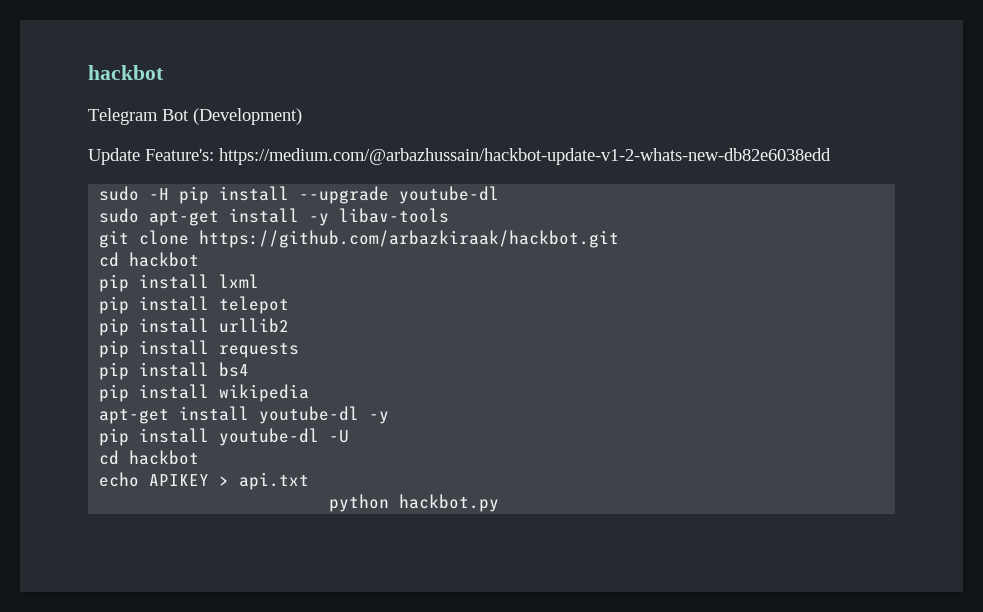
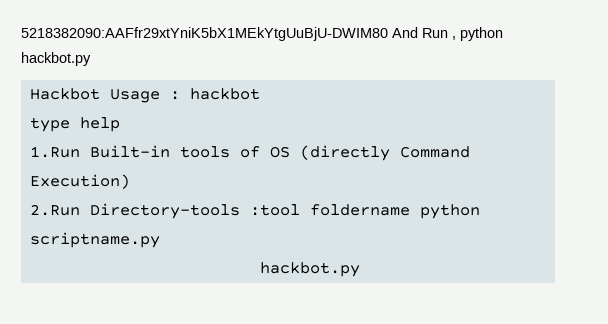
[88,65,164,80] [88,108,302,125] [88,148,831,165] [99,186,500,204] [99,208,450,226] [99,230,620,248] [99,252,200,267] [99,274,260,292] [99,296,290,314] [99,318,290,336] [99,340,300,358] [99,362,250,380] [99,384,310,402] [99,406,390,424] [99,428,350,446] [99,450,200,465] [99,472,310,490] [329,494,390,512] hackbot // Telegram Bot (Development) // Update Feature's: https://medium.com/@arbazhussain/hackbot-update-v1-2-whats-new-db82e6038edd // sudo -H pip install --upgrade youtube-dl // sudo apt-get install -y libav-tools // git clone https://github.com/arbazkiraak/hackbot.git // cd hackbot // pip install lxml // pip install telepot // pip install urllib2 // pip install requests // pip install bs4 // pip install wikipedia // apt-get install youtube-dl -y // pip install youtube-dl -U // cd hackbot // echo APIKEY > api.txt // python -> [21,27,503,41] [21,52,91,66] [29,88,260,103] [29,117,120,132] [29,145,470,161] [29,174,130,189] [29,203,480,219] [29,232,160,248] 5218382090:AAFfr29xtYniK5bX1MEkYtgUuBjU-DWIM80 And Run , python hackbot.py // Hackbot Usage : hackbot // type help // 1.Run Built-in tools of OS (directly Command Execution) // 2.Run Directory-tools :tool foldername python scriptname.py //

